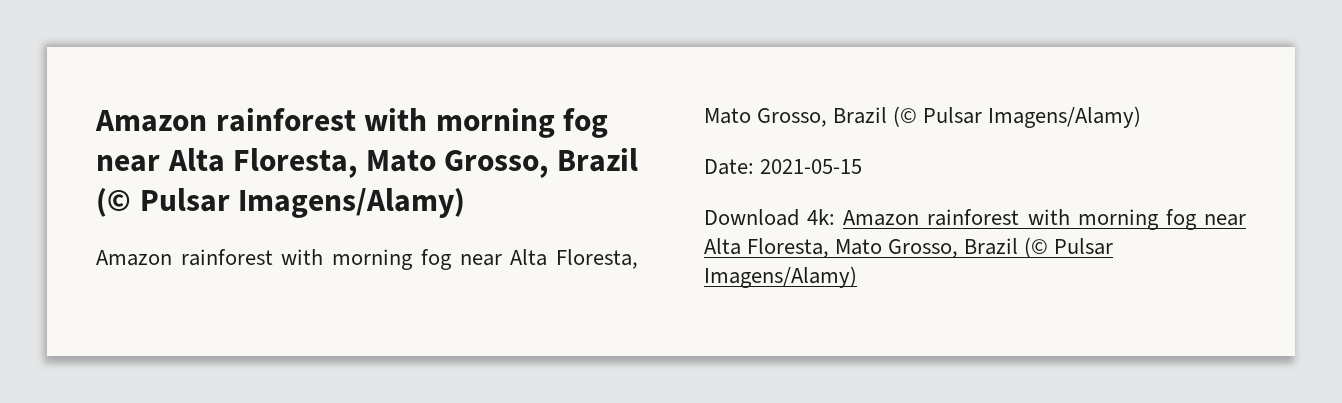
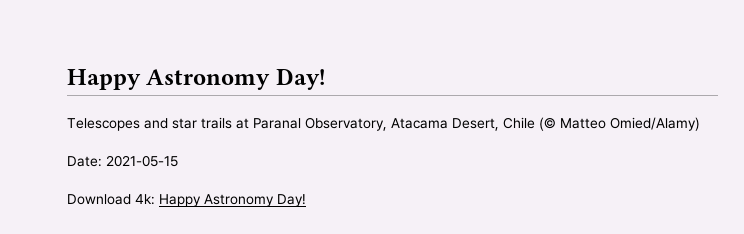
[95,108,609,138] [96,148,638,178] [96,188,466,218] [96,249,638,270] [704,106,1142,128] [704,159,863,175] [704,209,1246,230] [704,237,1114,258] [704,266,857,288] Amazon rainforest with morning fog near Alta Floresta, Mato Grosso, Brazil (© Pulsar Imagens/Alamy) // Amazon rainforest with morning fog near Alta Floresta, Mato Grosso, Brazil (© Pulsar Imagens/Alamy) // Date: 2021-05-15 // Download 4k: Amazon rainforest with morning fog near Alta Floresta, Mato Grosso, Brazil (© Pulsar Imagens/Alamy) -> [67,68,325,90] [67,117,700,131] [67,155,178,167] [67,194,306,207] Happy Astronomy Day! // Telescopes and star trails at Paranal Observatory, Atacama Desert, Chile (© Matteo Omied/Alamy) // Date: 2021-05-15 // Download 4k: Happy Astronomy Day!

